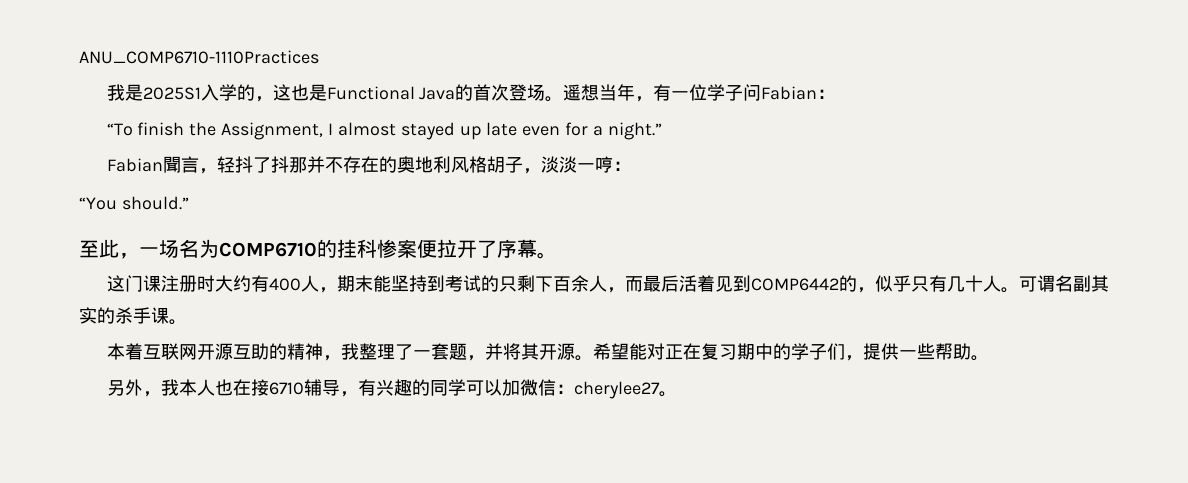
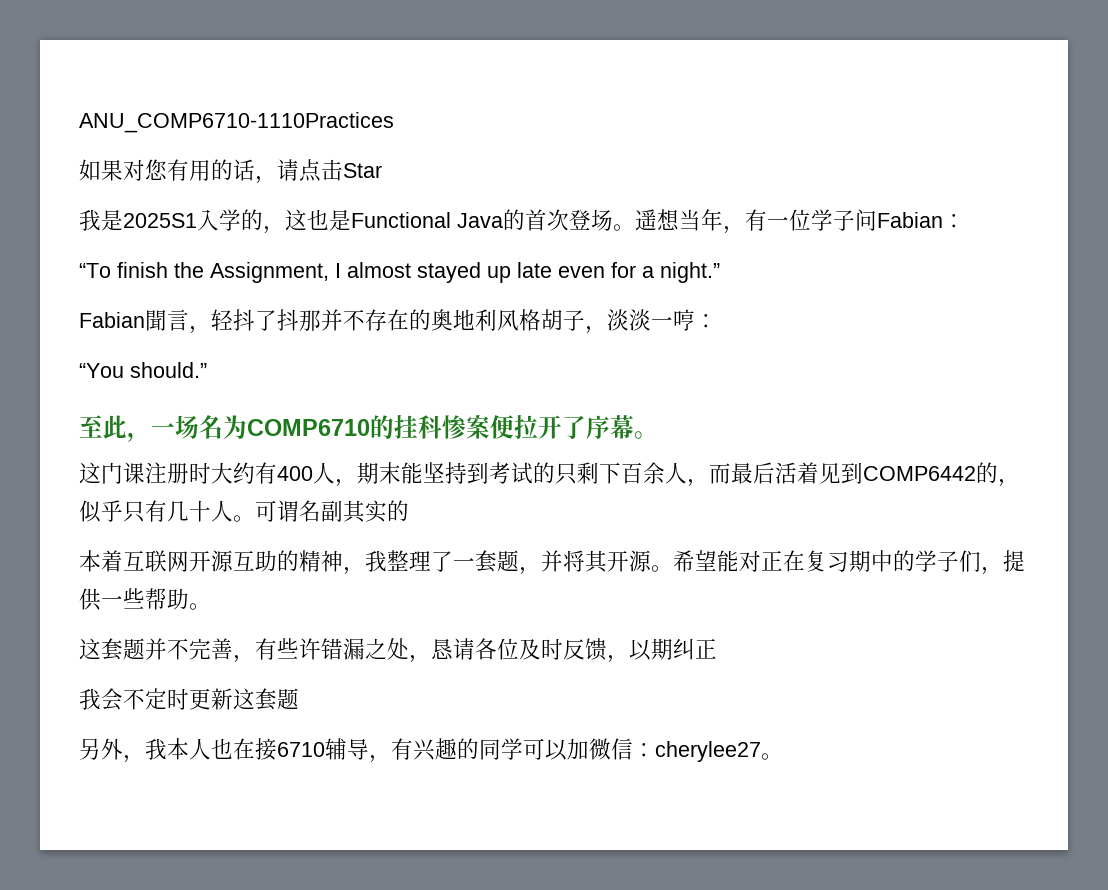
(319, 57) none -> [79,159,382,184] // 如果对您有用的话，请点击Star
[115,307,187,325] 杀手课。 -> (409, 510) none
(989, 358) none -> [79,638,717,663] [79,688,299,711] // 这套题并不完善，有些许错漏之处，恳请各位及时反馈，以期纠正 // 我会不定时更新这套题

